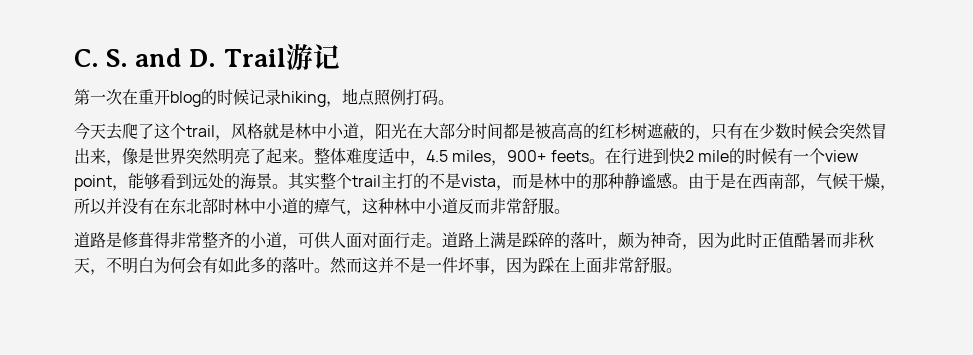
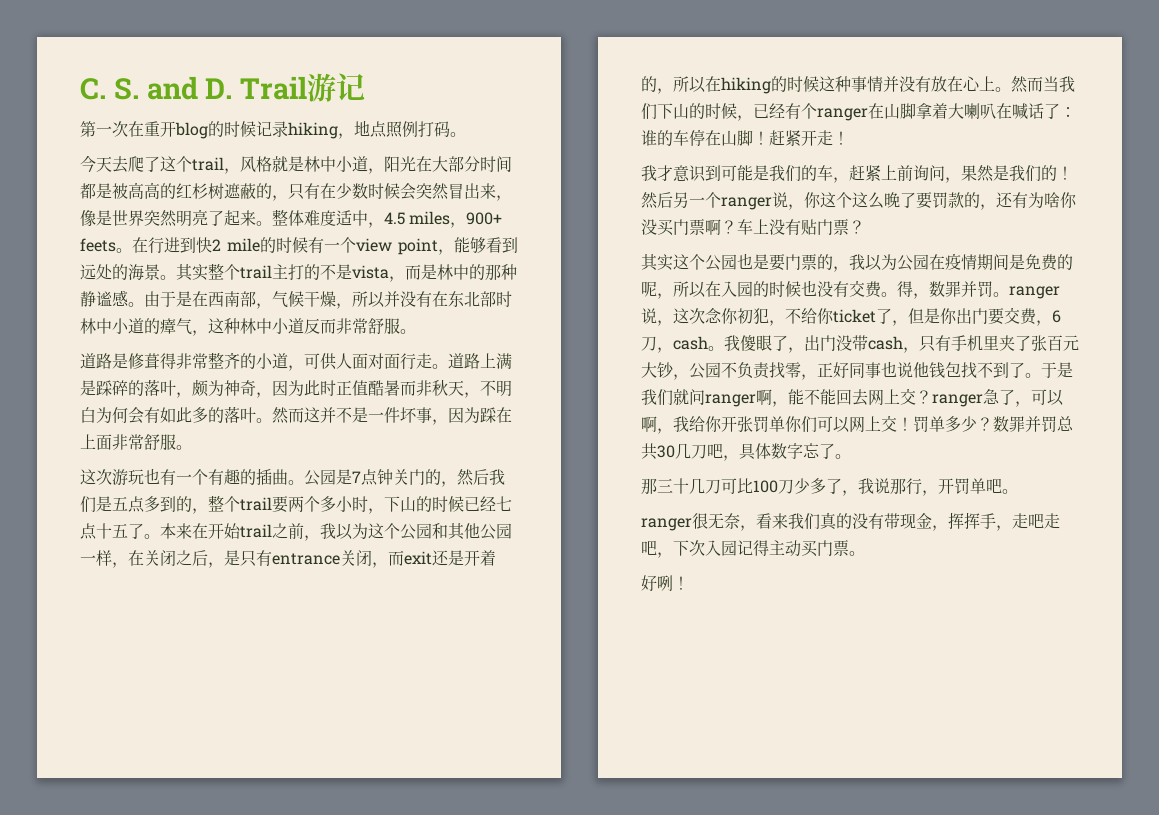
(682, 270) none -> [80,468,505,487] [80,495,512,514] [80,523,512,541] [80,550,496,568] [641,76,1075,94] [641,103,1076,121] [641,129,849,146] [641,165,1073,183] [641,192,1077,210] [641,219,865,236] [641,253,1073,272] [641,280,1060,299] [641,307,1061,326] [641,335,1079,353] [641,361,1073,380] [641,388,1064,407] [641,415,1074,434] [641,443,851,461] [641,478,1018,496] [641,512,1060,531] [641,540,865,558] [641,575,689,591] // 这次游玩也有一个有趣的插曲。公园是7点钟关门的，然后我们是五点多到的，整个trail要两个多小时，下山的时候已经七点十五了。本来在开始trail之前，我以为这个公园和其他公园一样，在关闭之后，是只有entrance关闭，而exit还是开着的，所以在hiking的时候这种事情并没有放在心上。然而当我们下山的时候，已经有个ranger在山脚拿着大喇叭在喊话了：谁的车停在山脚！赶紧开走！ // 我才意识到可能是我们的车，赶紧上前询问，果然是我们的！然后另一个ranger说，你这个这么晚了要罚款的，还有为啥你没买门票啊？车上没有贴门票？ // 其实这个公园也是要门票的，我以为公园在疫情期间是免费的呢，所以在入园的时候也没有交费。得，数罪并罚。ranger说，这次念你初犯，不给你ticket了，但是你出门要交费，6刀，cash。我傻眼了，出门没带cash，只有手机里夹了张百元大钞，公园不负责找零，正好同事也说他钱包找不到了。于是我们就问ranger啊，能不能回去网上交？ranger急了，可以啊，我给你开张罚单你们可以网上交！罚单多少？数罪并罚总共30几刀吧，具体数字忘了。 // 那三十几刀可比100刀少多了，我说那行，开罚单吧。 // ranger很无奈，看来我们真的没有带现金，挥挥手，走吧走吧，下次入园记得主动买门票。 // 好咧！

